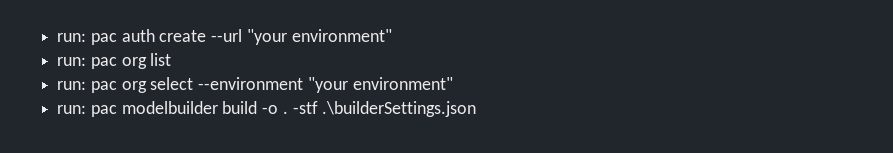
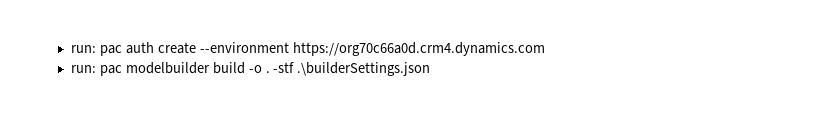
[211,29,392,45] [57,53,172,69] [57,77,453,93] --url "your environment" // run: pac org list // run: pac org select --environment "your environment" -> [199,42,545,56] --environment https://org70c66a0d.crm4.dynamics.com

